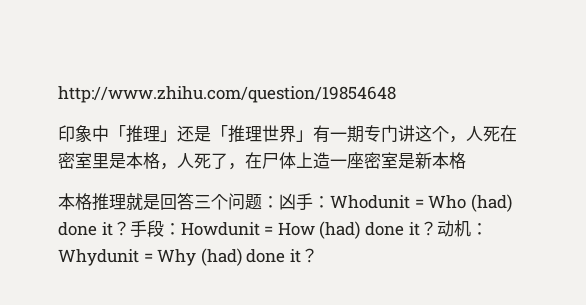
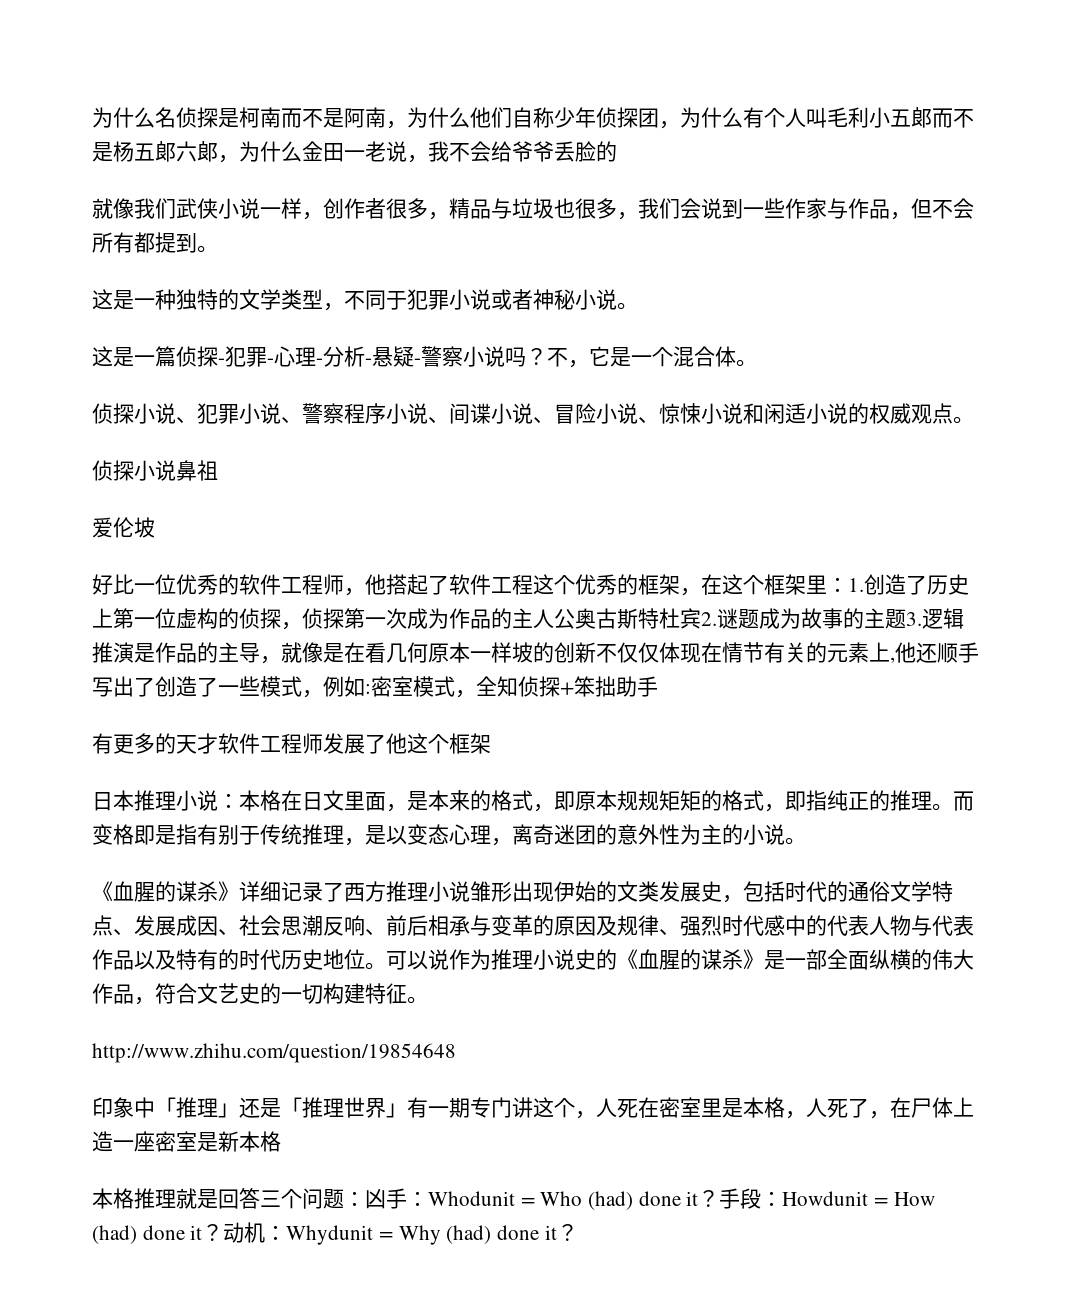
(58, 94) none -> [92,107,974,129] [92,141,617,163] [92,198,974,220] [92,232,218,253] [92,289,638,311] [92,346,757,368] [92,403,974,424] [92,460,218,481] [92,517,155,538] [92,574,969,596] [92,608,964,630] [92,642,979,664] [92,676,658,698] [92,733,491,754] [92,790,974,812] [92,824,806,846] [92,881,953,903] [92,915,974,936] [92,949,974,970] [92,983,428,1005] 为什么名侦探是柯南而不是阿南，为什么他们自称少年侦探团，为什么有个人叫毛利小五郞而不是杨五郞六郞，为什么金田一老说，我不会给爷爷丢脸的 // 就像我们武侠小说一样，创作者很多，精品与垃圾也很多，我们会说到一些作家与作品，但不会所有都提到。 // 这是一种独特的文学类型，不同于犯罪小说或者神秘小说。 // 这是一篇侦探-犯罪-心理-分析-悬疑-警察小说吗？不，它是一个混合体。 // 侦探小说、犯罪小说、警察程序小说、间谍小说、冒险小说、惊悚小说和闲适小说的权威观点。 // 侦探小说鼻祖 // 爱伦坡 // 好比一位优秀的软件工程师，他搭起了软件工程这个优秀的框架，在这个框架里：1.创造了历史上第一位虚构的侦探，侦探第一次成为作品的主人公奥古斯特杜宾2.谜题成为故事的主题3.逻辑推演是作品的主导，就像是在看几何原本一样坡的创新不仅仅体现在情节有关的元素上,他还顺手写出了创造了一些模式，例如:密室模式，全知侦探+笨拙助手 // 有更多的天才软件工程师发展了他这个框架 // 日本推理小说：本格在日文里面，是本来的格式，即原本规规矩矩的格式，即指纯正的推理。而变格即是指有别于传统推理，是以变态心理，离奇迷团的意外性为主的小说。 // 《血腥的谋杀》详细记录了西方推理小说雏形出现伊始的文类发展史，包括时代的通俗文学特点、发展成因、社会思潮反响、前后相承与变革的原因及规律、强烈时代感中的代表人物与代表作品以及特有的时代历史地位。可以说作为推理小说史的《血腥的谋杀》是一部全面纵横的伟大作品，符合文艺史的一切构建特征。 //

